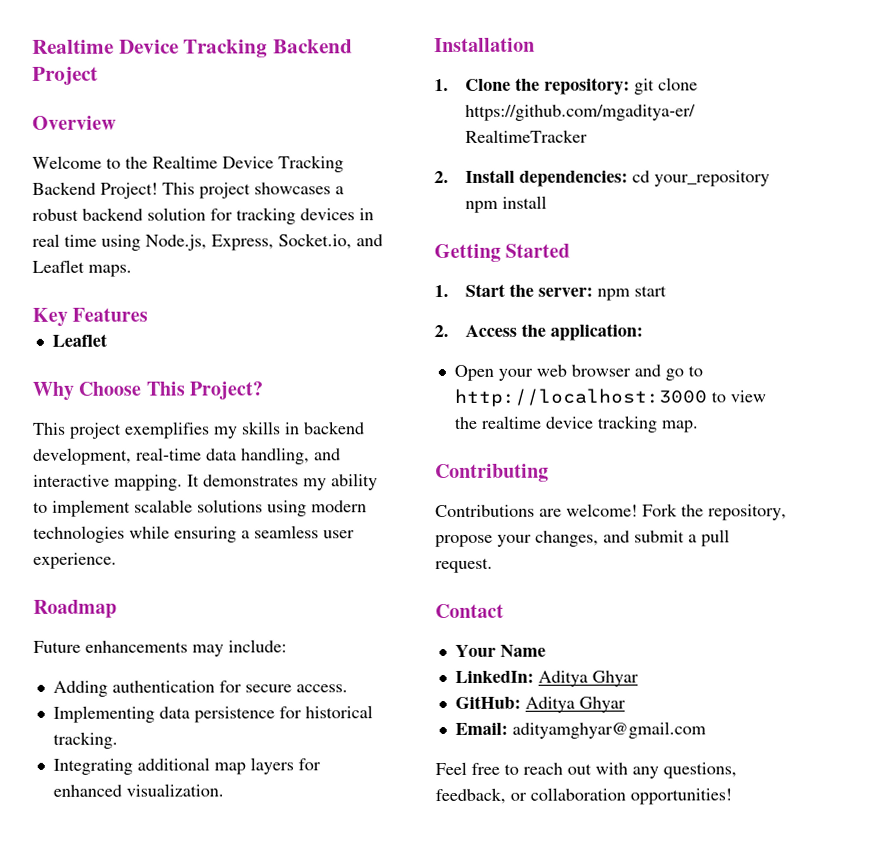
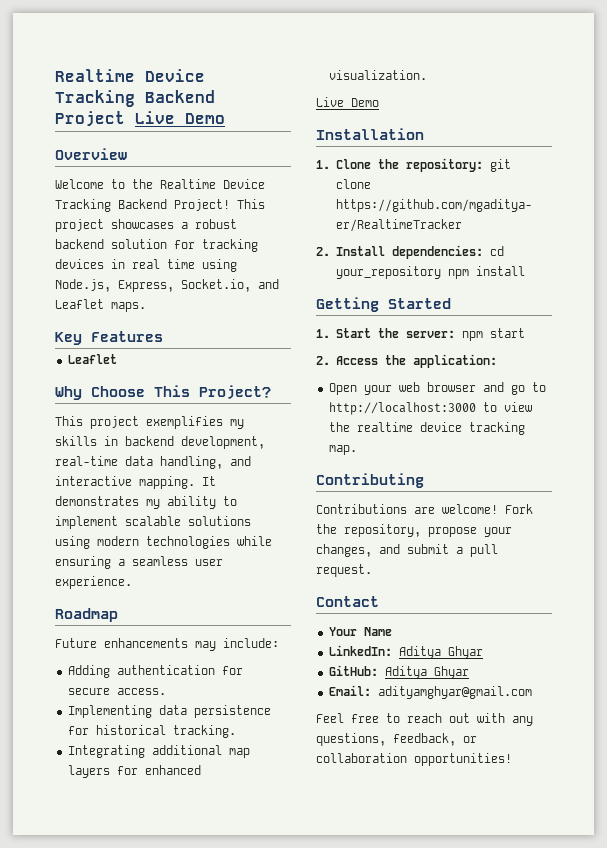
(98, 75) none -> [135,111,225,124] Live Demo
(224, 790) none -> [316,97,379,107] // Live Demo

